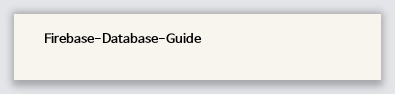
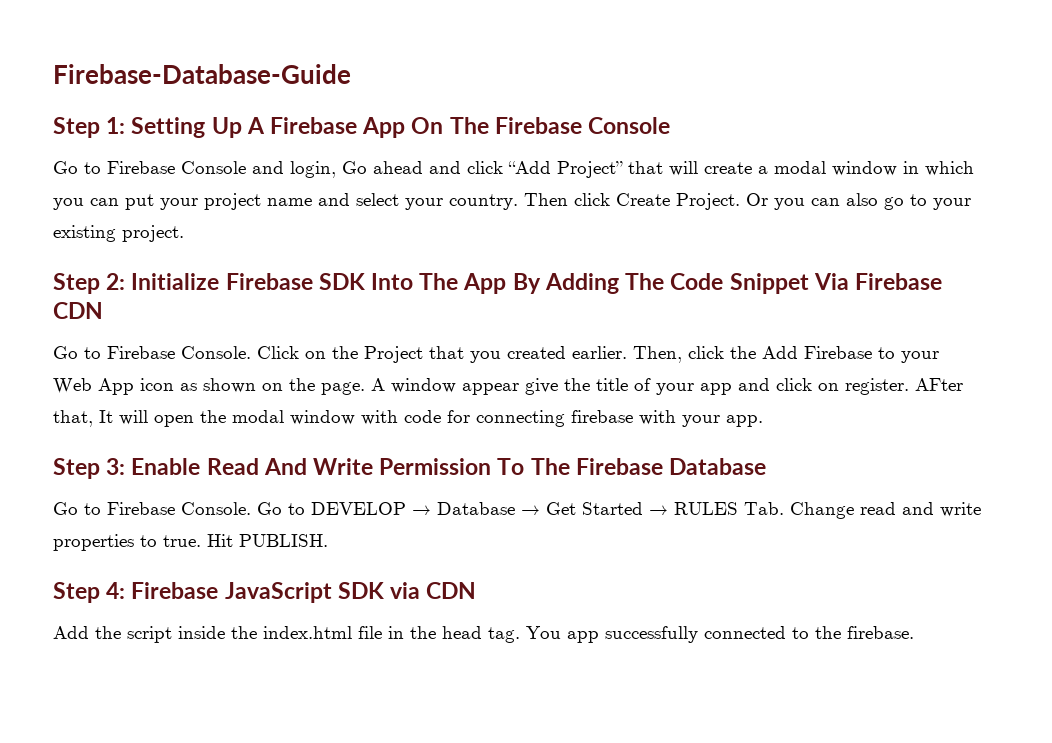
(202, 38) none -> [53,117,671,138] [53,161,974,178] [53,193,971,210] [53,225,184,242] [53,273,942,294] [53,302,103,319] [53,346,939,363] [53,378,963,395] [53,410,763,427] [53,458,767,479] [53,502,981,519] [53,534,328,551] [53,582,477,603] [53,626,914,643] // Step 1: Setting Up A Firebase App On The Firebase Console // Go to Firebase Console and login, Go ahead and click “Add Project” that will create a modal window in which you can put your project name and select your country. Then click Create Project. Or you can also go to your existing project. // Step 2: Initialize Firebase SDK Into The App By Adding The Code Snippet Via Firebase CDN // Go to Firebase Console. Click on the Project that you created earlier. Then, click the Add Firebase to your Web App icon as shown on the page. A window appear give the title of your app and click on register. AFter that, It will open the modal window with code for connecting firebase with your app. // Step 3: Enable Read And Write Permission To The Firebase Database // Go to Firebase Console. Go to DEVELOP → Database → Get Started → RULES Tab. Change read and write properties to true. Hit PUBLISH. // Step 4: Firebase JavaScript SDK via CDN // Add the script inside the index.html file in the head tag. You app successfully connected to the firebase.

